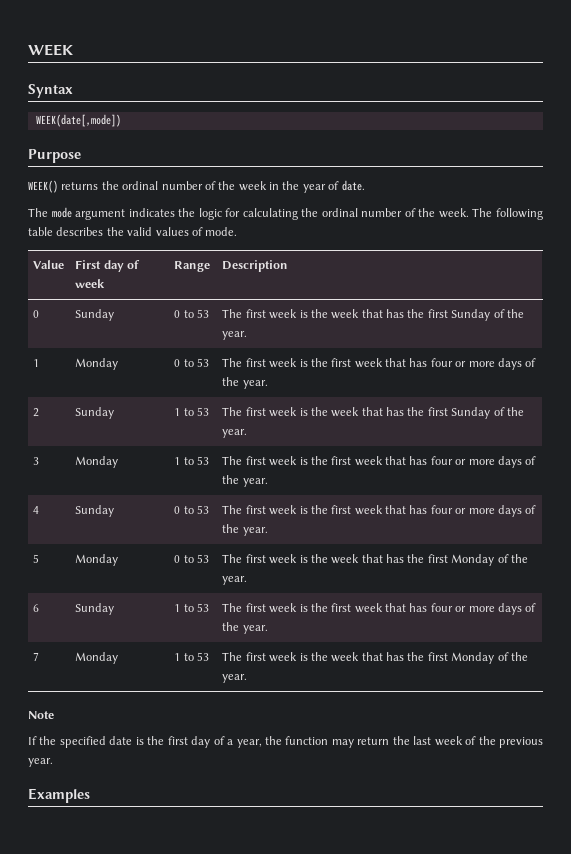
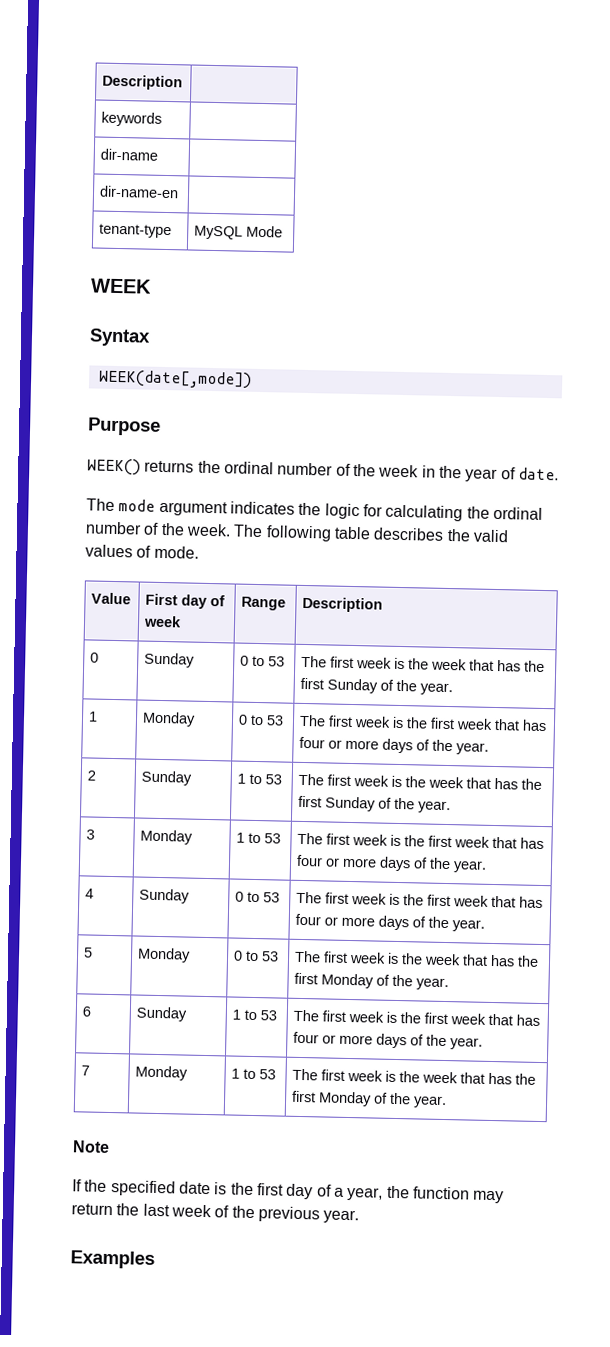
(28, 50) none -> [102,74,184,91] [101,111,163,127] [100,148,159,161] [99,185,180,199] [99,223,173,239] [194,225,284,240] Description | // keywords | // dir-name | // dir-name-en | // tenant-type | MySQL Mode //

